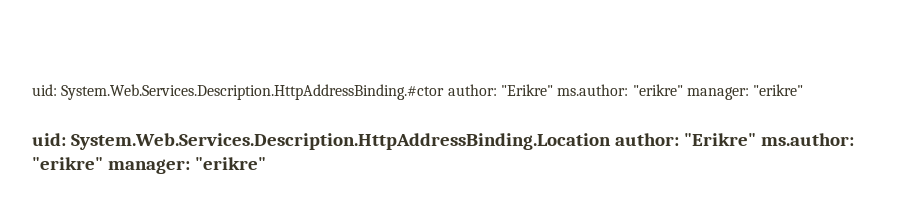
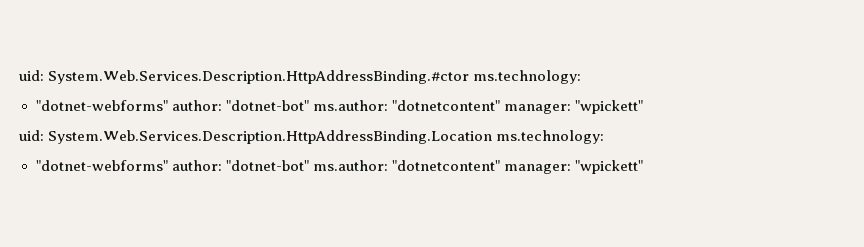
[447,84,804,100] [32,133,854,150] [32,157,266,174] author: "Erikre" ms.author: "erikre" manager: "erikre" // uid: System.Web.Services.Description.HttpAddressBinding.Location author: "Erikre" ms.author: "erikre" manager: "erikre" -> [473,70,582,84] [35,100,643,114] [19,130,605,144] [35,160,643,174] ms.technology: // "dotnet-webforms" author: "dotnet-bot" ms.author: "dotnetcontent" manager: "wpickett" // uid: System.Web.Services.Description.HttpAddressBinding.Location ms.technology: // "dotnet-webforms" author: "dotnet-bot" ms.author: "dotnetcontent" manager: "wpickett"

